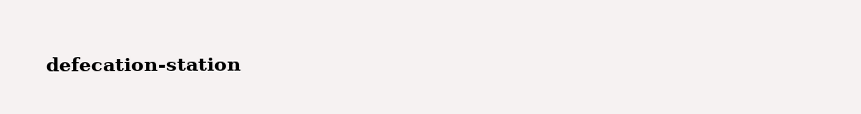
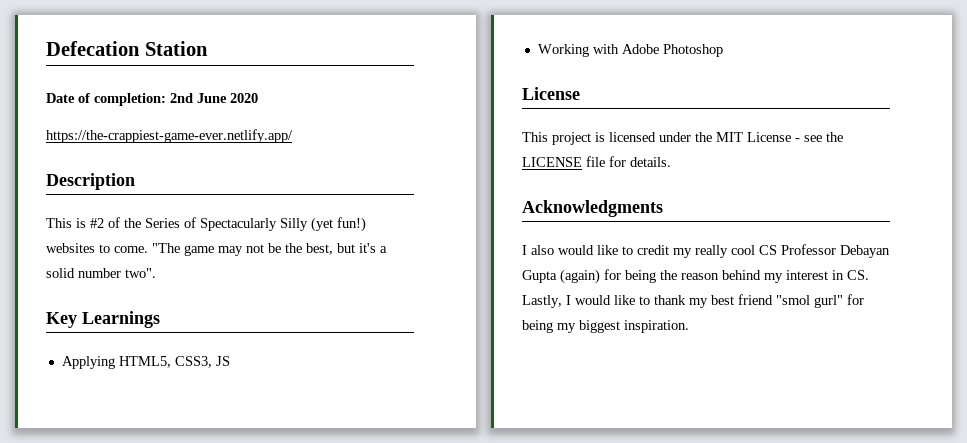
[45,56,242,72] defecation-station -> [46,41,208,56] [46,93,258,106] [46,129,293,143] [46,173,135,190] [46,217,366,232] [46,243,387,256] [46,268,156,278] [46,311,160,328] [61,356,230,369] [537,44,723,57] [522,87,580,100] [522,132,843,145] [522,156,671,167] [522,200,663,217] [522,244,890,258] [522,269,869,284] [522,294,864,308] [522,320,689,333] Defecation Station // Date of completion: 2nd June 2020 // https://the-crappiest-game-ever.netlify.app/ // Description // This is #2 of the Series of Spectacularly Silly (yet fun!) websites to come. "The game may not be the best, but it's a solid number two". // Key Learnings // Applying HTML5, CSS3, JS // Working with Adobe Photoshop // License // This project is licensed under the MIT License - see the LICENSE file for details. // Acknowledgments // I also would like to credit my really cool CS Professor Debayan Gupta (again) for being the reason behind my interest in CS. Lastly, I would like to thank my best friend "smol gurl" for being my biggest inspiration.

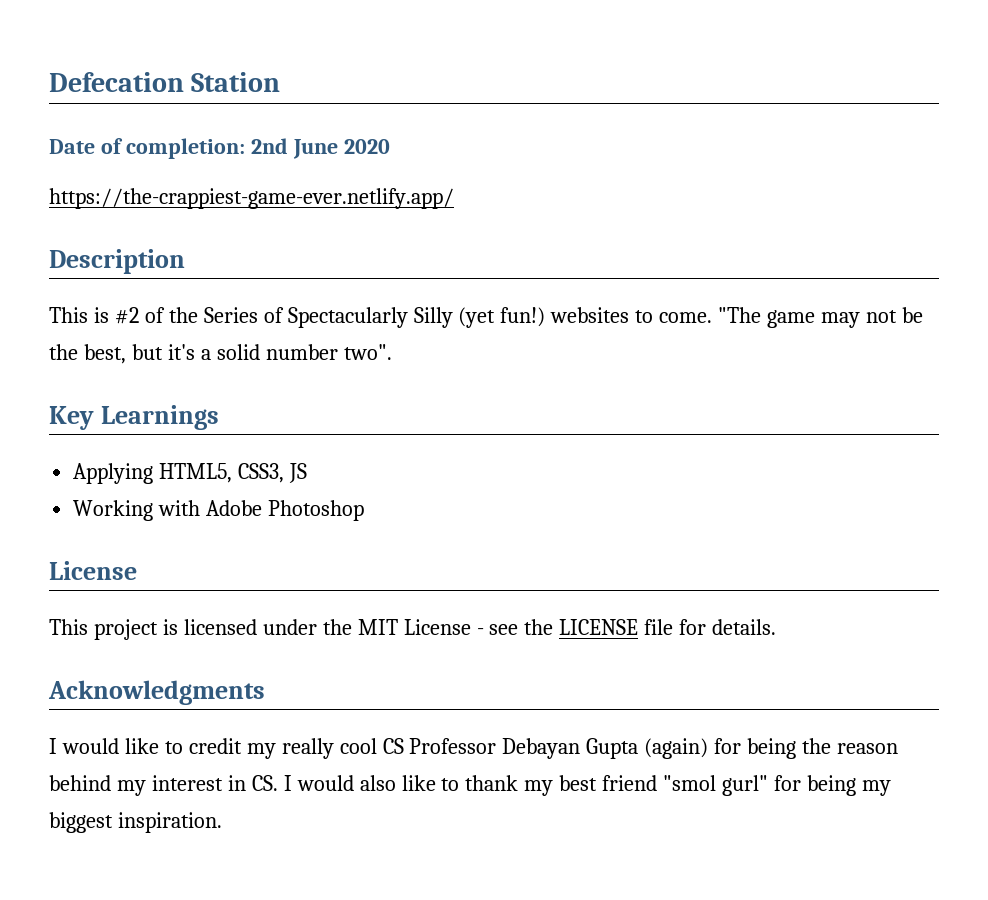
[531,245,554,255] also -> (57, 746) none
[522,295,611,308] Lastly, I would -> [283,775,396,791] I would also

